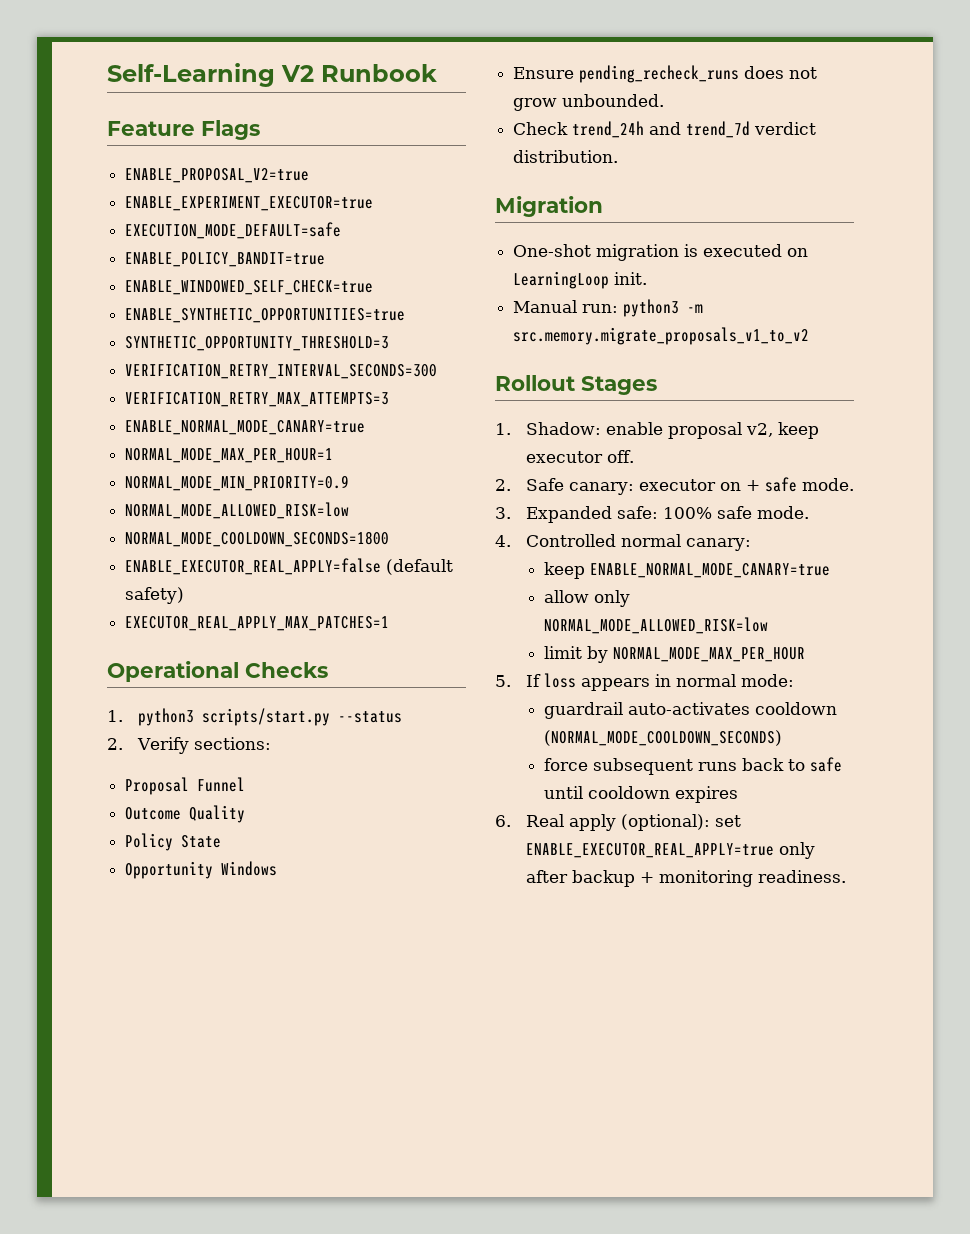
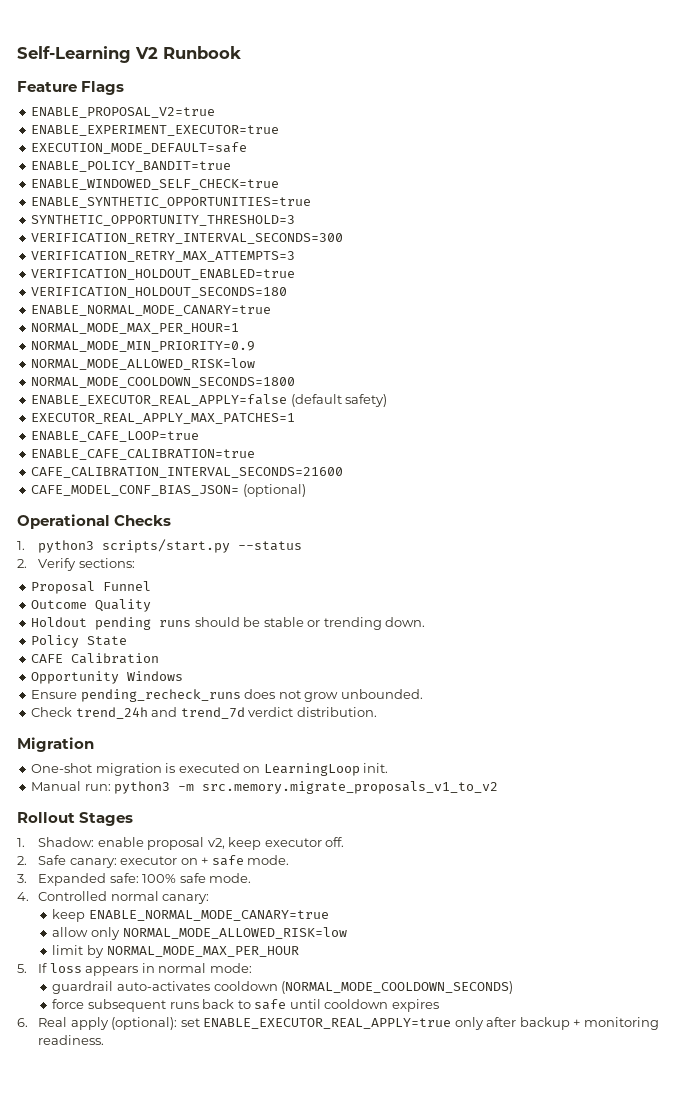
(390, 399) none -> [31,269,296,280] [31,287,288,298] // VERIFICATION_HOLDOUT_ENABLED=true // VERIFICATION_HOLDOUT_SECONDS=180
(390, 623) none -> [31,431,200,442] [31,449,256,460] [31,467,344,478] [31,484,306,497] // ENABLE_CAFE_LOOP=true // ENABLE_CAFE_CALIBRATION=true // CAFE_CALIBRATION_INTERVAL_SECONDS=21600 // CAFE_MODEL_CONF_BIAS_JSON= (optional)
(246, 814) none -> [31,617,426,630] // Holdout pending runs should be stable or trending down.
(222, 841) none -> [31,653,160,664] // CAFE Calibration

